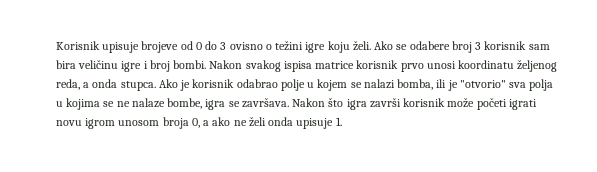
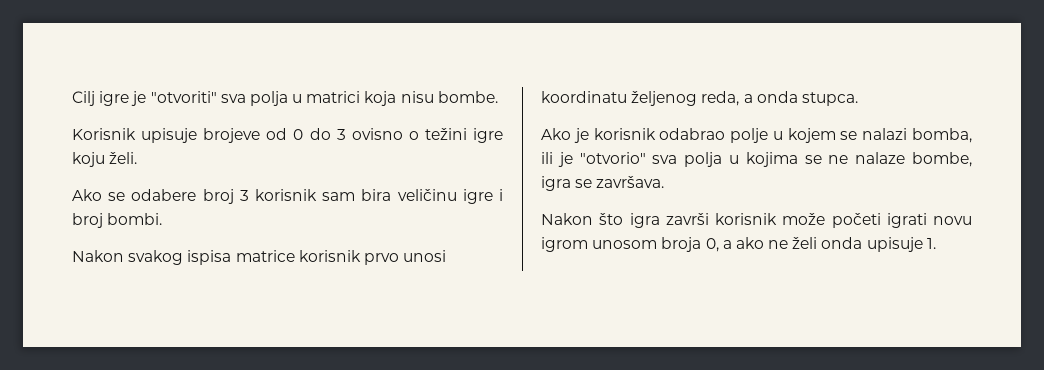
(56, 45) none -> [72,91,498,106] Cilj igre je "otvoriti" sva polja u matrici koja nisu bombe. //
(371, 46) none -> (138, 158) //
(207, 64) none -> (163, 219) //
(156, 86) none -> (858, 99) //
(289, 103) none -> (665, 182) //

